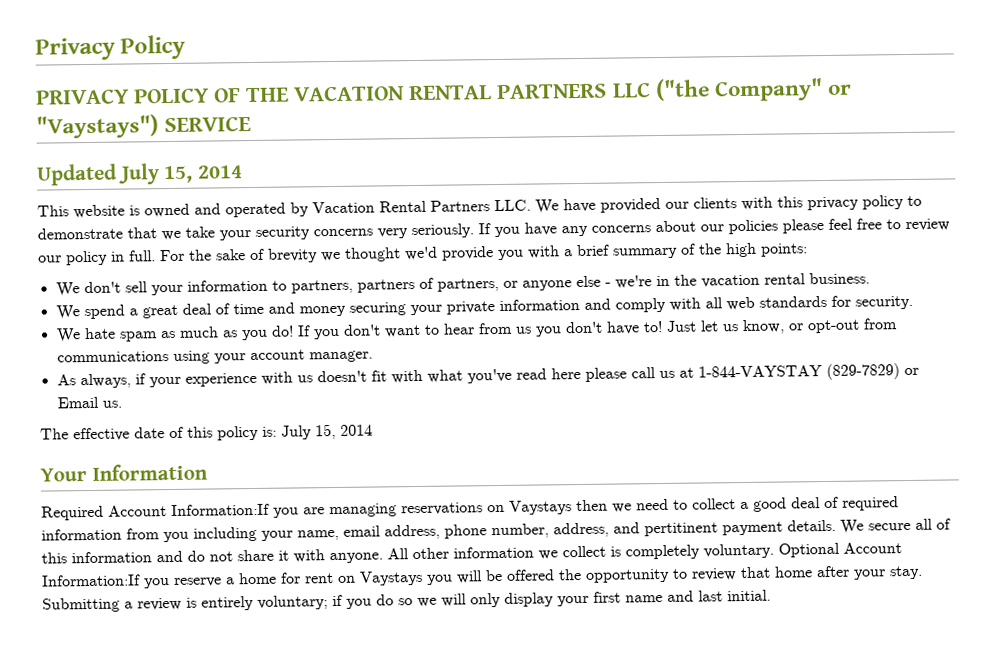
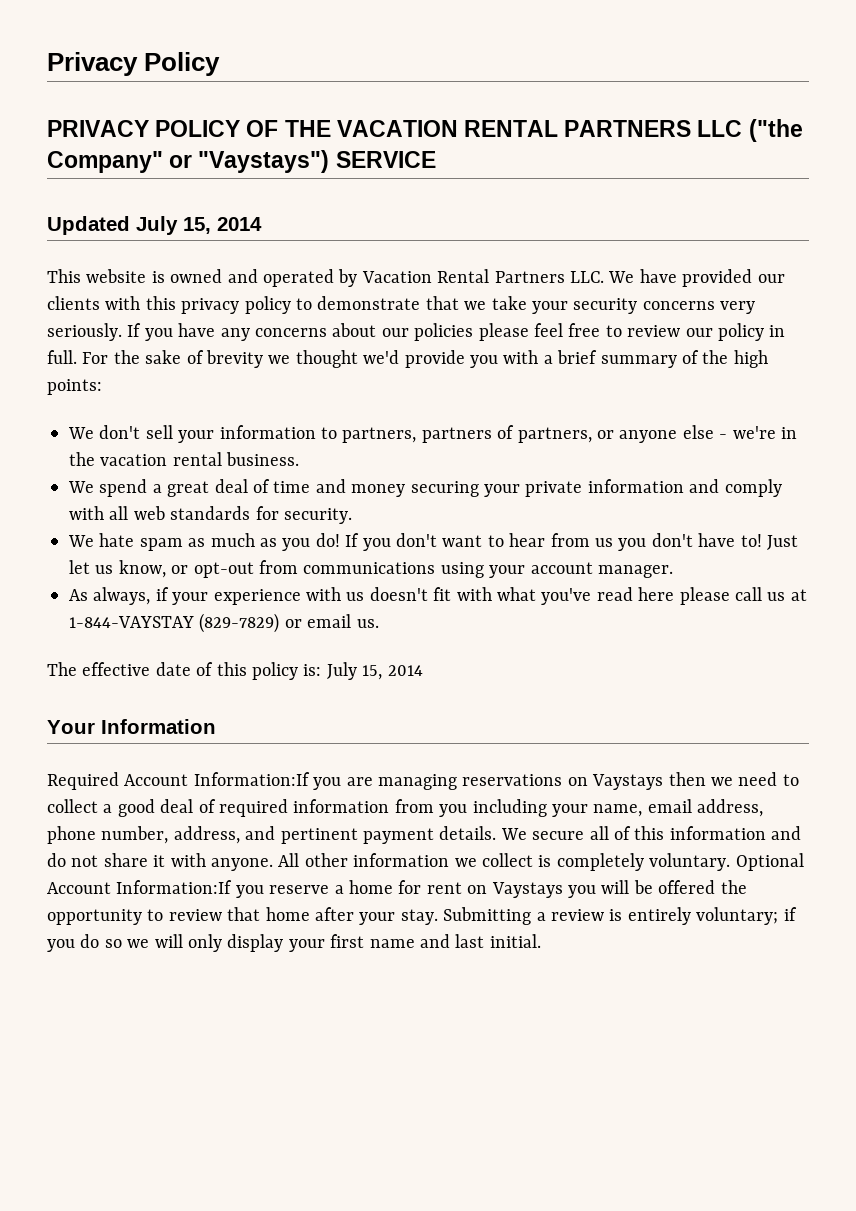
[56,396,99,409] Email -> [307,614,352,628] email
[644,522,718,537] pertitinent -> [280,828,358,844] pertinent

